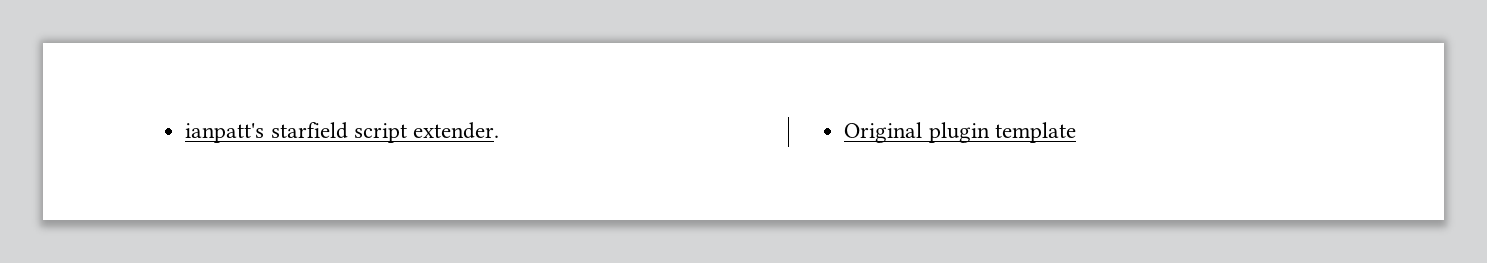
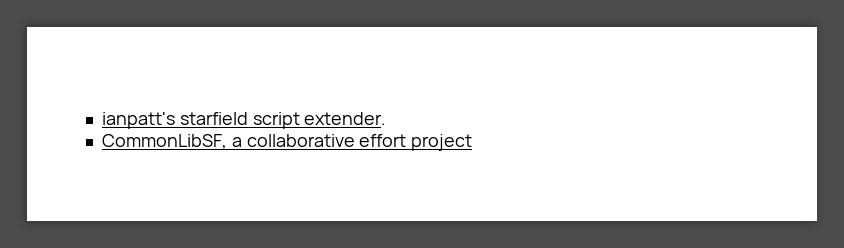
[844,122,1076,143] Original plugin template -> [101,134,473,151] CommonLibSF, a collaborative effort project

